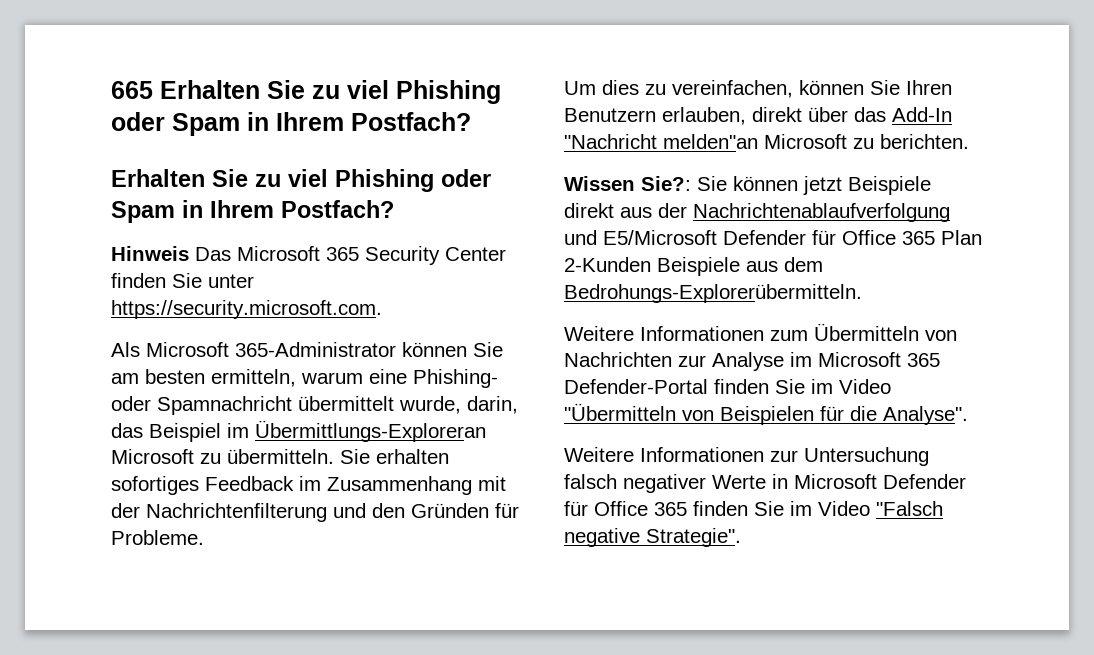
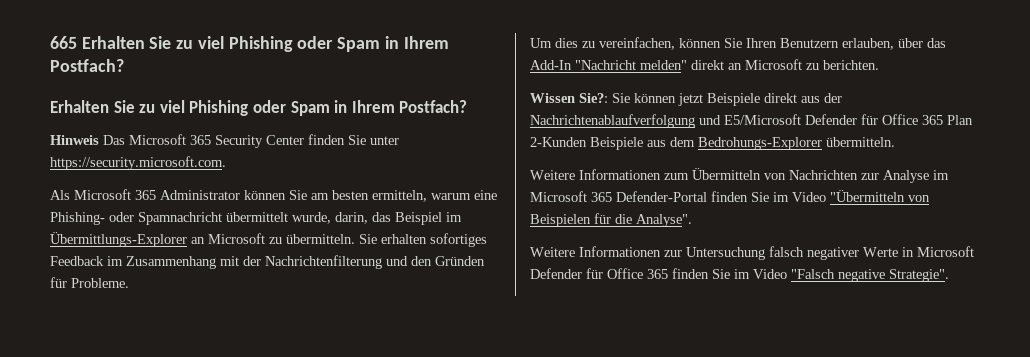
[235,342,396,357] 365-Administrator -> [135,190,240,200] 365 Administrator
[255,420,486,442] Übermittlungs-Exploreran -> [50,232,205,247] Übermittlungs-Explorer an
[752,107,802,122] direkt -> (894, 44) none
[663,134,758,149] melden"an -> [640,60,742,70] melden" direkt an
[564,284,862,303] Bedrohungs-Explorerübermitteln. -> [698,137,895,150] Bedrohungs-Explorer übermitteln.

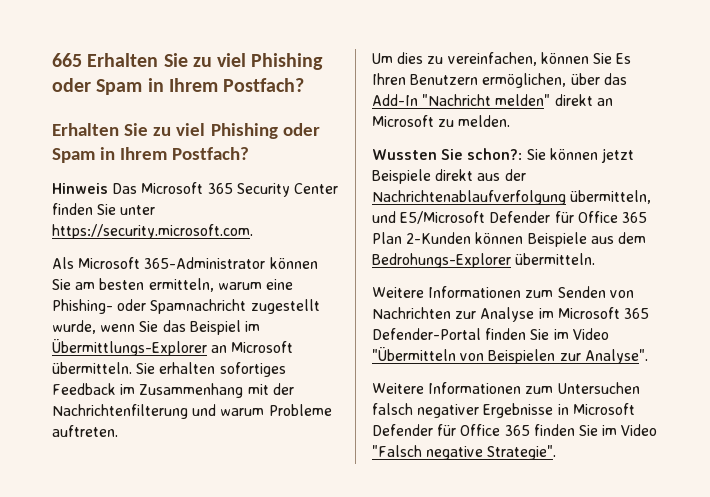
[135,190,240,200] 365 Administrator -> [144,257,266,269] 365-Administrator
[226,212,368,224] übermittelt wurde, darin, -> [250,299,320,314] [52,320,159,334] zugestellt wurde, wenn Sie
[269,237,282,244] zu -> (294, 347) none
[411,256,485,266] [50,277,129,288] den Gründen für Probleme. -> [220,404,332,416] [52,425,118,437] warum Probleme auftreten.
(742, 43) none -> [616,53,632,64] Es
[842,38,894,50] erlauben, -> [482,73,567,88] ermöglichen,
[823,60,879,70] [530,93,608,103] berichten. // Wissen Sie?: -> [458,115,511,127] [372,148,523,160] melden. // Wussten Sie schon?:
(695, 121) none -> [570,190,652,204] übermitteln,
(587, 142) none -> [475,232,524,244] können
[692,168,761,180] Übermitteln -> [557,286,606,298] Senden
[594,213,632,224] für die -> [559,353,581,361] zur
[664,247,765,260] zur Untersuchung -> [525,382,640,394] zum Untersuchen
[863,247,898,257] Werte -> [483,403,554,418] Ergebnisse

